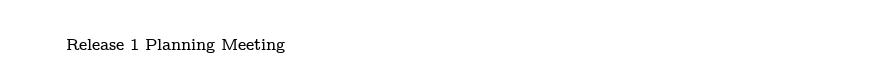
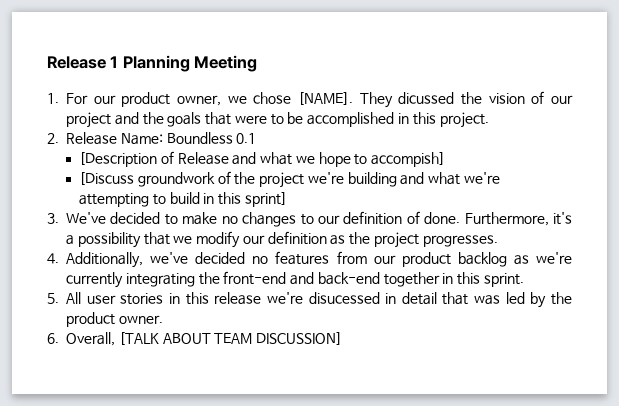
(285, 46) none -> [47,91,574,108] [66,112,489,128] [47,132,257,145] [79,151,446,167] [79,171,501,188] [79,192,287,207] [47,211,572,227] [66,231,498,248] [47,251,573,268] [66,271,525,288] [47,292,573,308] [66,312,163,327] [47,332,343,346] // 1. For our product owner, we chose [NAME]. They dicussed the vision of our project and the goals that were to be accomplished in this project. // 2. Release Name: Boundless 0.1 // [Description of Release and what we hope to accompish] // [Discuss groundwork of the project we're building and what we're attempting to build in this sprint] // 3. We've decided to make no changes to our definition of done. Furthermore, it's a possibility that we modify our definition as the project progresses. // 4. Additionally, we've decided no features from our product backlog as we're currently integrating the front-end and back-end together in this sprint. // 5. All user stories in this release we're disucessed in detail that was led by the product owner. // 6. Overall, [TALK ABOUT TEAM DISCUSSION]

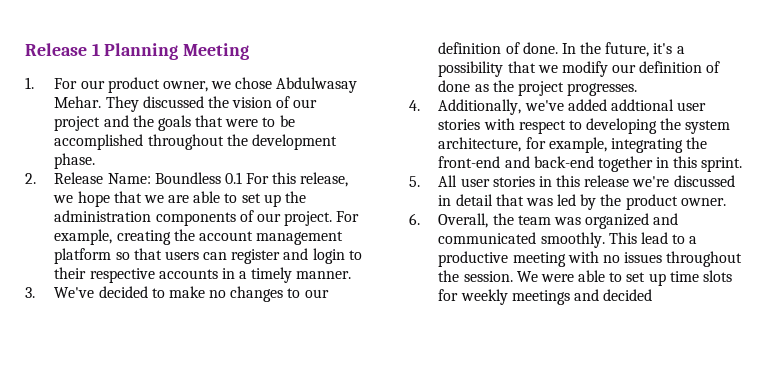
[298,92,455,108] [NAME]. They dicussed -> [276,77,358,93] [54,96,204,112] Abdulwasay Mehar. They discussed
[398,112,489,128] in this project. -> [147,134,337,150] [54,153,96,169] throughout the development phase.
[79,151,446,167] [79,171,501,188] [79,192,287,207] // [Description of Release and what we hope to accompish] // [Discuss groundwork of the project we're building and what we're attempting to build in this sprint] -> [246,172,349,187] [53,191,307,207] [54,210,360,226] [54,229,344,245] [54,248,362,264] [54,267,352,283] For this release, we hope that we are able to set up the administration components of our project. For example, creating the account management platform so that users can register and login to their respective accounts in a timely manner.
[464,212,549,226] Furthermore, -> [561,42,650,57] In the future,
(327, 238) none -> [706,61,721,73] [438,80,471,92] of done
[195,251,573,267] [66,272,123,288] decided no features from our product backlog as we're currently -> [567,99,707,111] [438,118,731,134] [438,137,607,153] added addtional user stories with respect to developing the system architecture, for example,
[308,292,380,304] disucessed -> [673,175,735,187] discussed
[118,332,343,345] [TALK ABOUT TEAM DISCUSSION] -> [492,213,679,229] [438,232,698,248] [438,251,743,267] [438,270,733,286] [438,289,653,305] the team was organized and communicated smoothly. This lead to a productive meeting with no issues throughout the session. We were able to set up time slots for weekly meetings and decided

